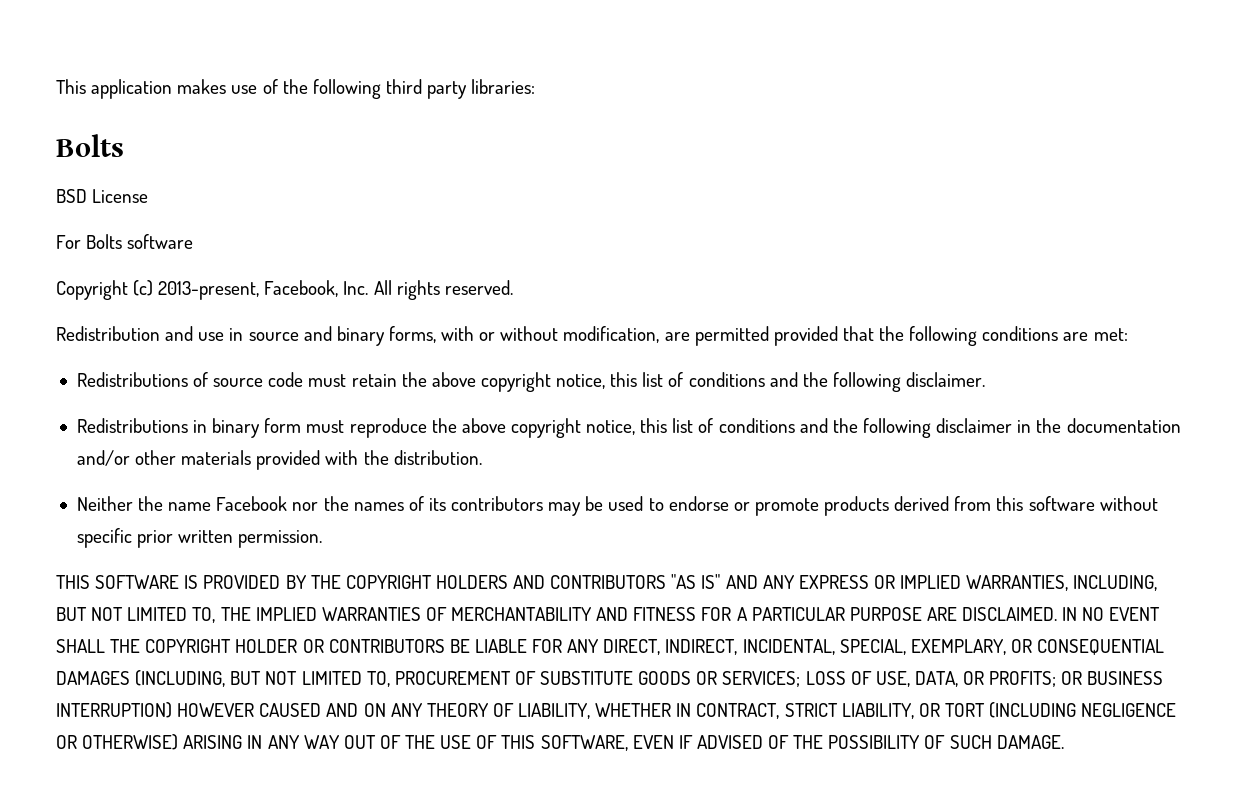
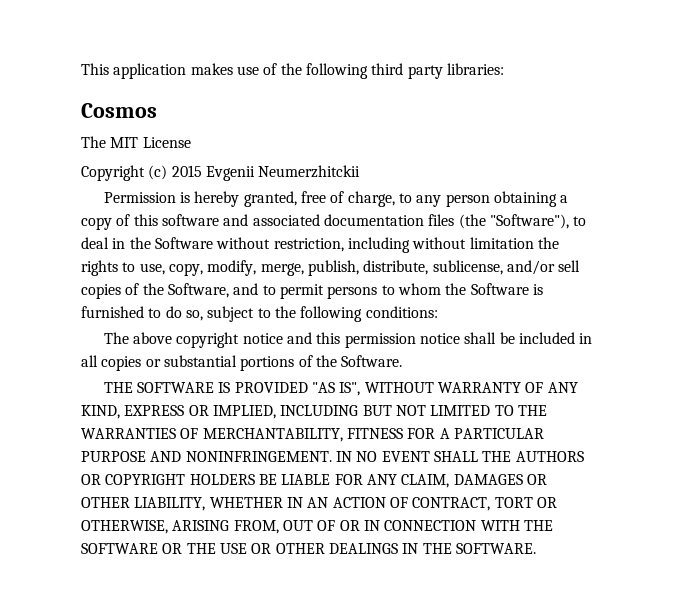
[56,134,124,157] [56,189,149,203] [56,234,194,249] [56,280,513,300] [56,326,1128,346] [76,372,986,392] [76,418,1181,438] [76,450,482,470] [76,496,1158,516] [76,528,323,548] [56,574,1158,591] [56,607,629,623] Bolts // BSD License // For Bolts software // Copyright (c) 2013-present, Facebook, Inc. All rights reserved. // Redistribution and use in source and binary forms, with or without modification, are permitted provided that the following conditions are met: // Redistributions of source code must retain the above copyright notice, this list of conditions and the following disclaimer. // Redistributions in binary form must reproduce the above copyright notice, this list of conditions and the following disclaimer in the documentation and/or other materials provided with the distribution. // Neither the name Facebook nor the names of its contributors may be used to endorse or promote products derived from this software without specific prior written permission. // THIS SOFTWARE IS PROVIDED BY THE COPYRIGHT HOLDERS AND CONTRIBUTORS "AS IS" AND ANY EXPRESS OR IMPLIED WARRANTIES, INCLUDING, BUT NOT LIMITED TO, THE IMPLIED WARRANTIES OF MERCHANTABILITY AND -> [81,103,157,118] [81,136,191,148] [81,165,361,181] [103,191,569,207] [81,214,587,230] [81,237,559,253] [81,260,581,276] [81,283,543,299] [81,306,438,322] [103,332,593,348] [81,355,403,371] [103,382,578,396] [81,405,547,419] [81,428,343,442] Cosmos // The MIT License // Copyright (c) 2015 Evgenii Neumerzhitckii // Permission is hereby granted, free of charge, to any person obtaining a copy of this software and associated documentation files (the "Software"), to deal in the Software without restriction, including without limitation the rights to use, copy, modify, merge, publish, distribute, sublicense, and/or sell copies of the Software, and to permit persons to whom the Software is furnished to do so, subject to the following conditions: // The above copyright notice and this permission notice shall be included in all copies or substantial portions of the Software. // THE SOFTWARE IS PROVIDED "AS IS", WITHOUT WARRANTY OF ANY KIND, EXPRESS OR IMPLIED, INCLUDING BUT NOT LIMITED TO THE WARRANTIES OF MERCHANTABILITY,
[926,607,1058,621] ARE DISCLAIMED. -> [150,451,332,462] AND NONINFRINGEMENT.
[145,639,1165,655] [56,670,1164,687] [56,702,1177,719] [56,734,1064,751] COPYRIGHT HOLDER OR CONTRIBUTORS BE LIABLE FOR ANY DIRECT, INDIRECT, INCIDENTAL, SPECIAL, EXEMPLARY, OR CONSEQUENTIAL DAMAGES (INCLUDING, BUT NOT LIMITED TO, PROCUREMENT OF SUBSTITUTE GOODS OR SERVICES; LOSS OF USE, DATA, OR PROFITS; OR BUSINESS INTERRUPTION) HOWEVER CAUSED AND ON ANY THEORY OF LIABILITY, WHETHER IN CONTRACT, STRICT LIABILITY, OR TORT (INCLUDING NEGLIGENCE OR OTHERWISE) ARISING IN ANY WAY OUT OF THE USE OF THIS SOFTWARE, EVEN IF ADVISED OF THE POSSIBILITY OF SUCH DAMAGE. -> [515,451,584,462] [81,474,547,488] [81,497,557,511] [81,520,553,534] [81,543,536,554] AUTHORS OR COPYRIGHT HOLDERS BE LIABLE FOR ANY CLAIM, DAMAGES OR OTHER LIABILITY, WHETHER IN AN ACTION OF CONTRACT, TORT OR OTHERWISE, ARISING FROM, OUT OF OR IN CONNECTION WITH THE SOFTWARE OR THE USE OR OTHER DEALINGS IN THE SOFTWARE.

